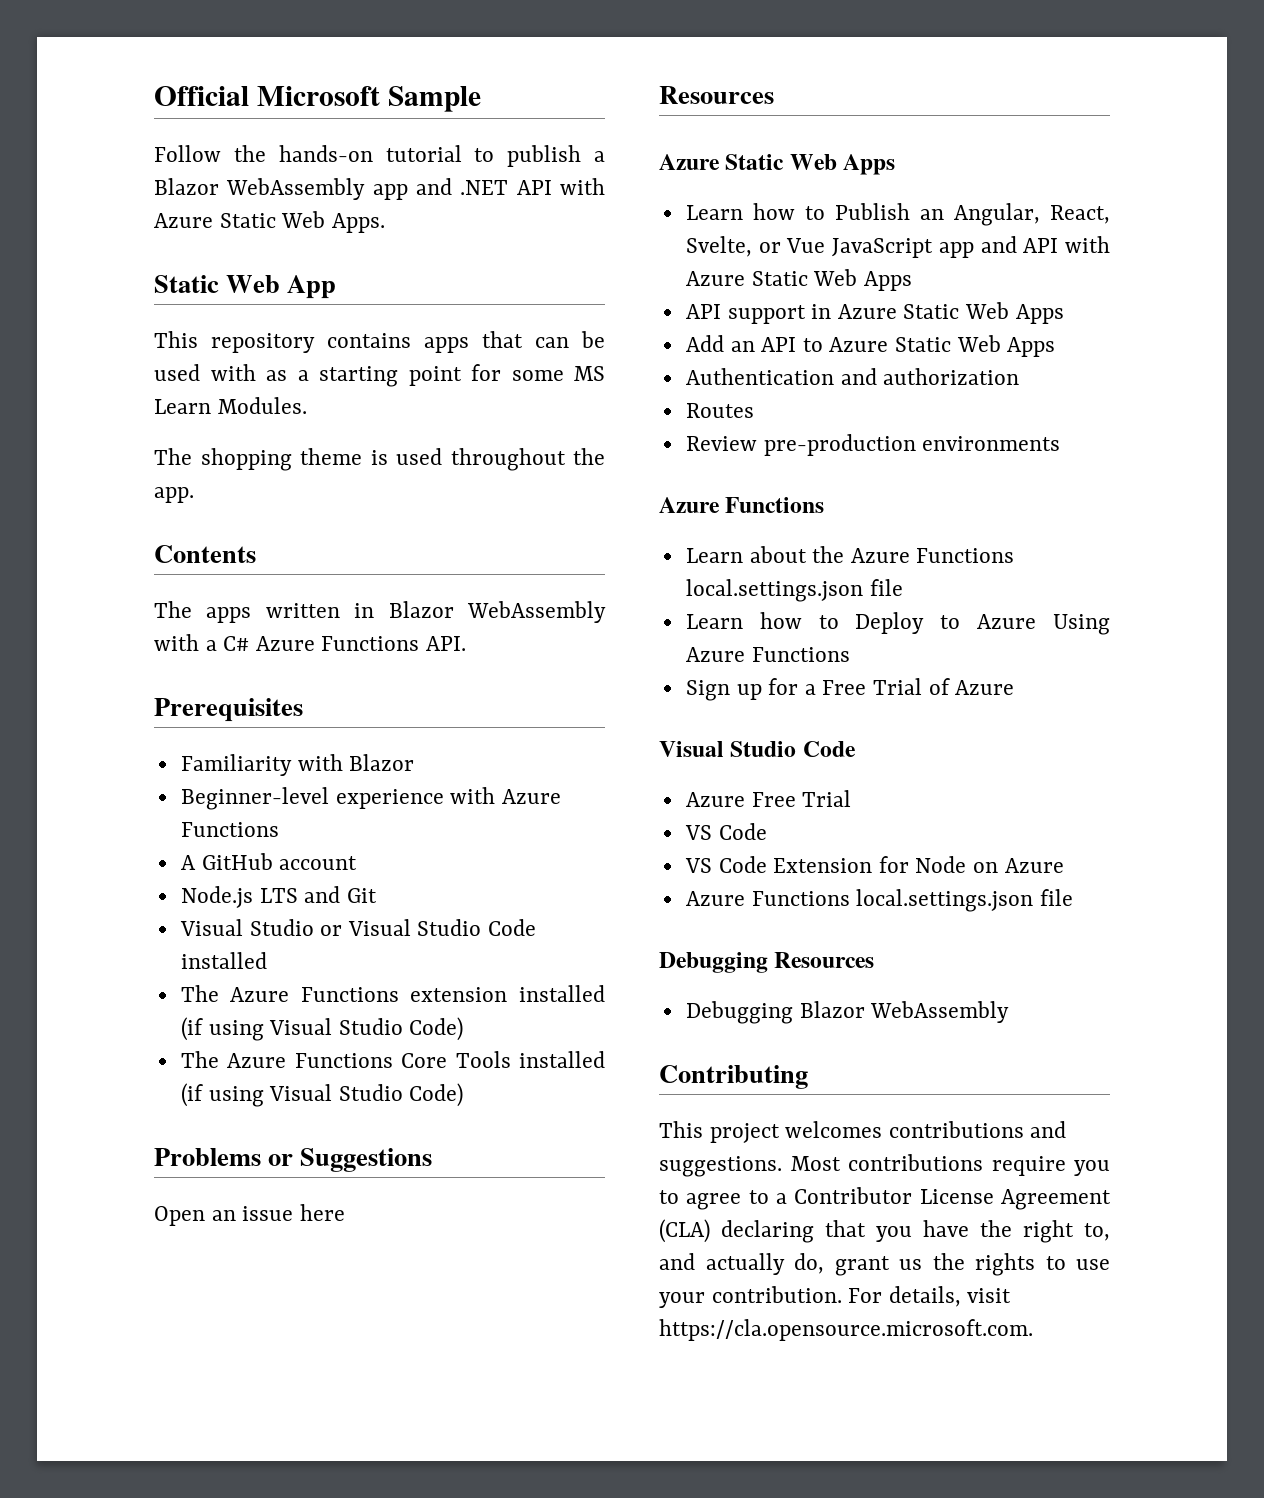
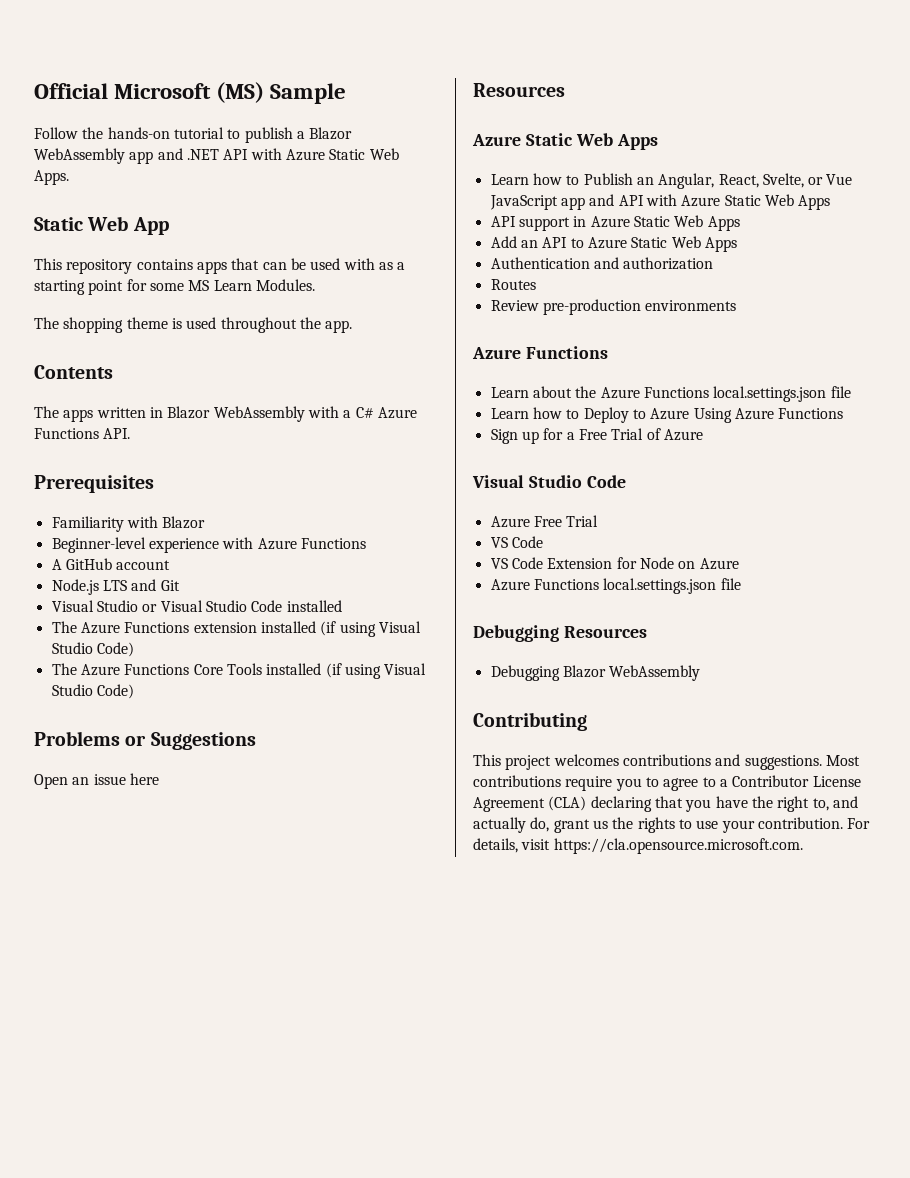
(380, 96) none -> [216,82,265,103] (MS)

